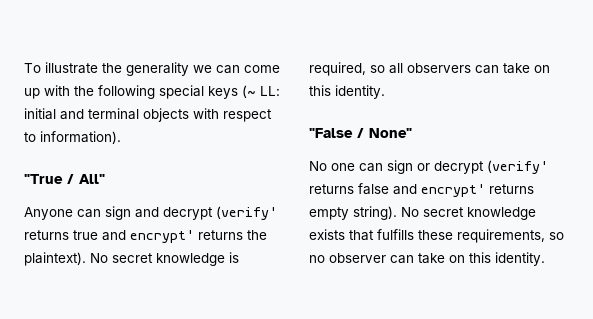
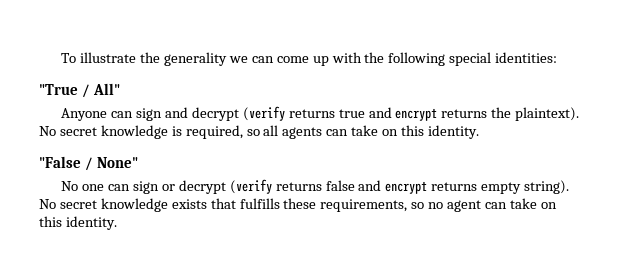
[208,85,280,99] [24,108,272,122] [24,131,121,144] keys (~ LL: initial and terminal objects with respect to information). -> [495,52,558,63] identities:
[216,206,277,220] (verify' -> [242,106,285,121] (verify
[130,230,194,243] encrypt' -> [395,108,438,121] encrypt
[407,63,471,73] observers -> [282,127,323,139] agents
[487,160,548,174] (verify' -> [229,179,272,194] (verify
[421,184,485,197] encrypt' -> [385,181,428,194] encrypt
[329,253,386,263] observer -> [447,200,482,212] agent

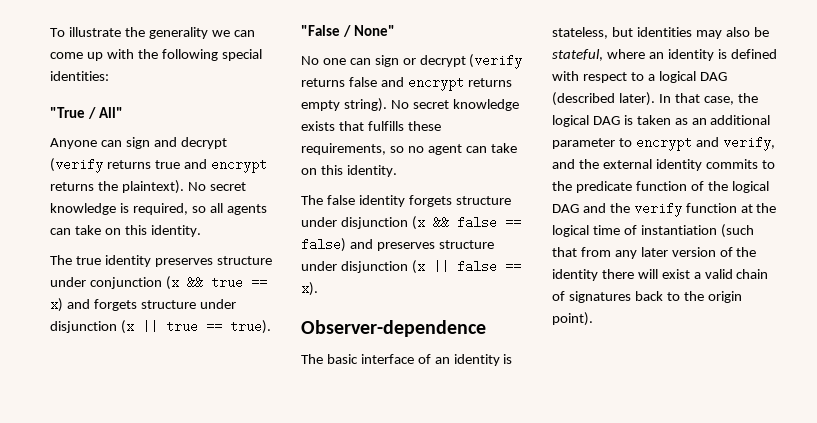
(479, 132) none -> [50,255,272,267] [50,276,267,290] [50,298,236,312] [50,320,271,334] // The true identity preserves structure under conjunction (x && true == x) and forgets structure under disjunction (x || true == true).
(117, 223) none -> [301,195,511,207] [301,216,521,230] [301,238,494,252] [301,260,521,274] [301,282,318,296] [301,320,486,337] [301,354,513,366] [552,27,769,39] [552,49,777,61] [552,71,727,83] [552,92,758,106] [552,115,771,127] [552,136,775,151] [552,159,775,171] [552,181,769,193] [552,202,777,217] [552,224,754,238] [552,247,757,259] [552,269,769,281] [552,291,742,303] [552,312,593,326] // The false identity forgets structure under disjunction (x && false == false) and preserves structure under disjunction (x || false == x). // Observer-dependence // The basic interface of an identity is stateless, but identities may also be stateful, where an identity is defined with respect to a logical DAG (described later). In that case, the logical DAG is taken as an additional parameter to encrypt and verify, and the external identity commits to the predicate function of the logical DAG and the verify function at the logical time of instantiation (such that from any later version of the identity there will exist a valid chain of signatures back to the origin point).

